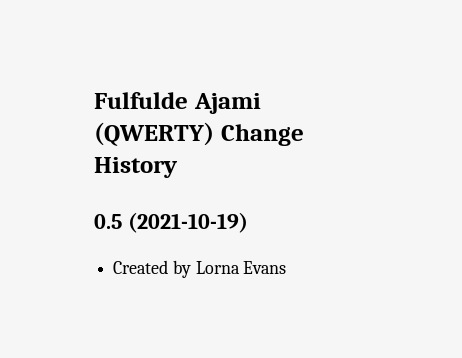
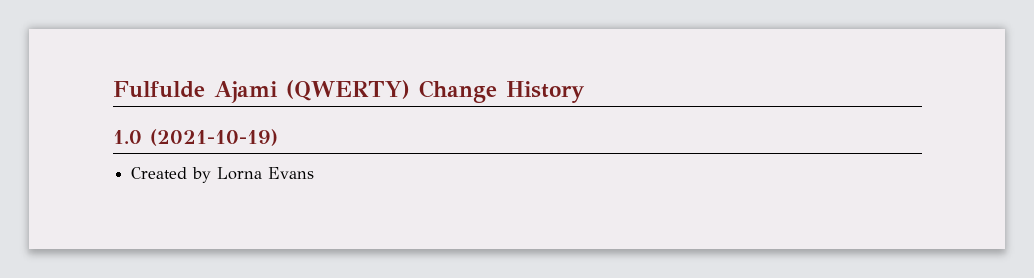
[94,214,122,229] 0.5 -> [113,130,142,144] 1.0

